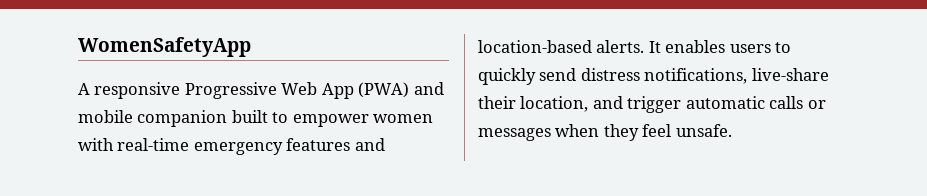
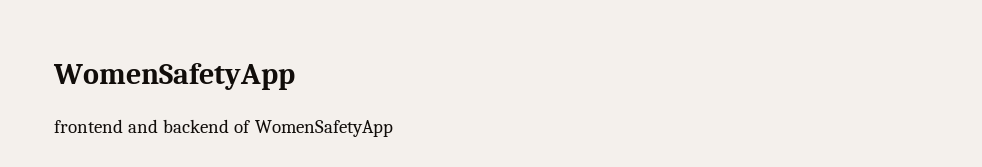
[78,82,444,99] [78,110,434,127] [78,138,385,155] [478,40,792,53] [478,68,829,85] [478,96,826,113] [478,124,732,141] A responsive Progressive Web App (PWA) and mobile companion built to empower women with real-time emergency features and location-based alerts. It enables users to quickly send distress notifications, live-share their location, and trigger automatic calls or messages when they feel unsafe. -> [54,119,393,137] frontend and backend of WomenSafetyApp

